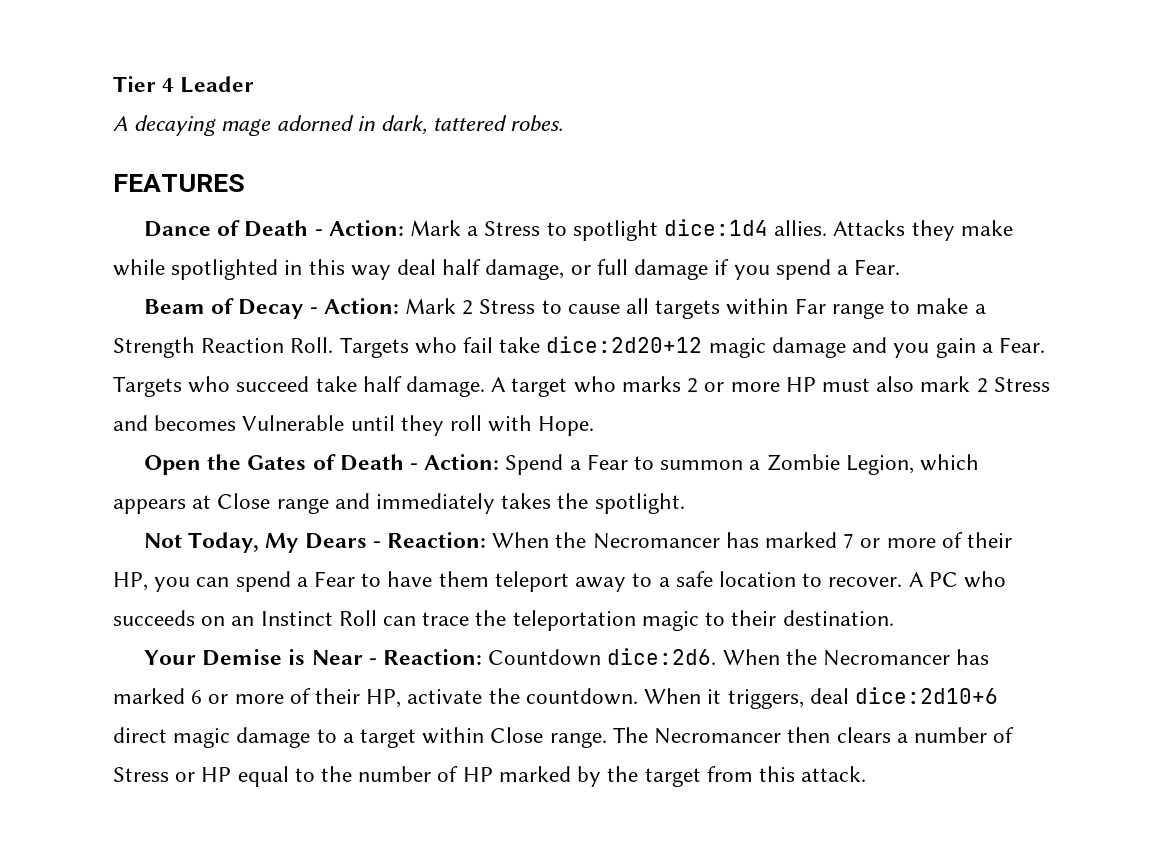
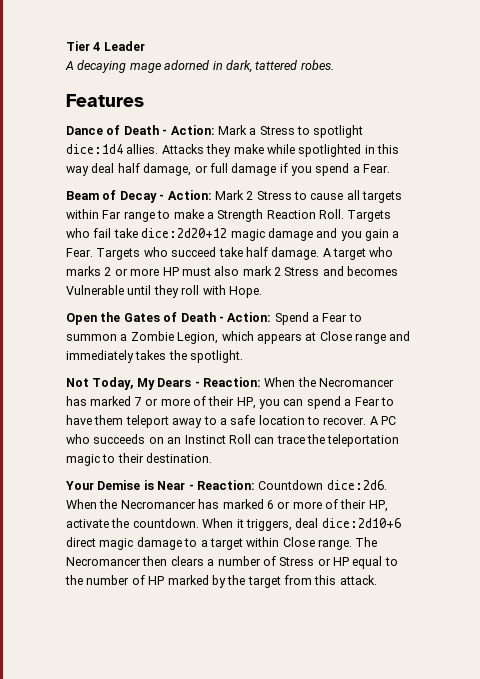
[113,174,245,192] FEATURES -> [66,94,144,107] Features

